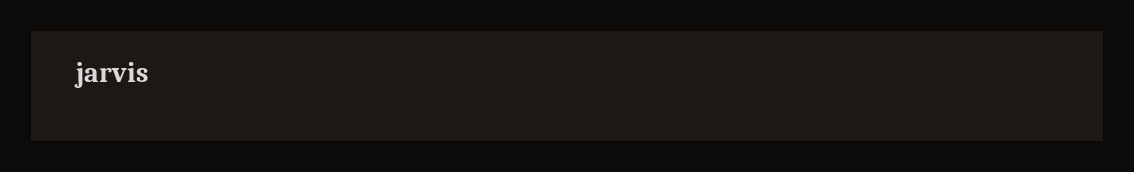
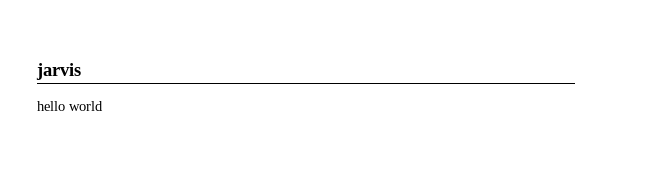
(148, 75) none -> [37,101,103,111] // hello world

